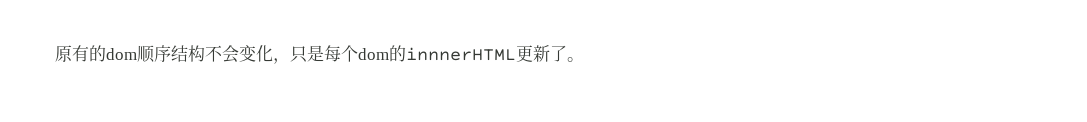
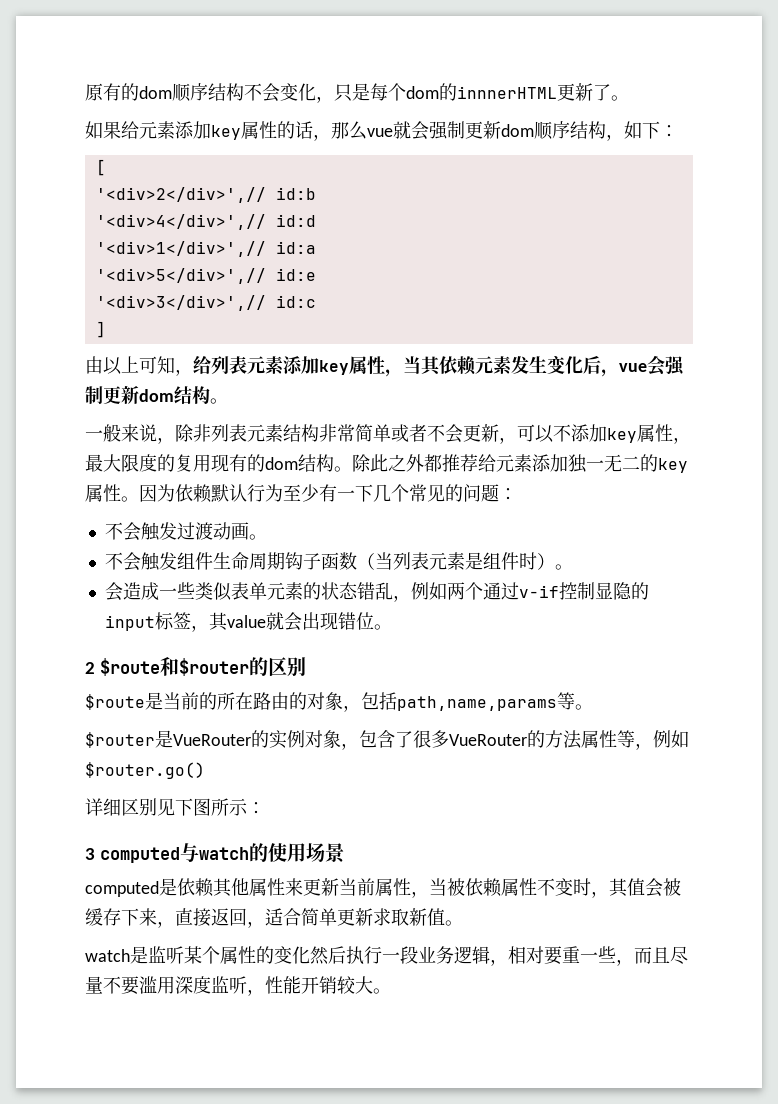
(584, 59) none -> [85,121,678,141] [95,159,106,176] [95,187,316,203] [95,214,316,230] [95,241,316,257] [95,268,316,284] [95,295,316,311] [95,321,106,338] [85,355,685,377] [85,386,228,405] [85,424,691,444] [85,454,688,473] [85,484,517,503] [104,522,267,541] [104,552,573,571] [104,582,649,602] [104,612,392,632] [85,657,307,677] [85,692,593,712] [85,730,689,750] [85,762,205,779] [85,798,265,816] [85,843,346,863] [85,878,681,898] [85,908,463,928] [85,946,688,966] [85,976,391,996] // 如果给元素添加key属性的话，那么vue就会强制更新dom顺序结构，如下： // [ // '<div>2</div>',// id:b // '<div>4</div>',// id:d // '<div>1</div>',// id:a // '<div>5</div>',// id:e // '<div>3</div>',// id:c // ] // 由以上可知，给列表元素添加key属性，当其依赖元素发生变化后，vue会强制更新dom结构。 // 一般来说，除非列表元素结构非常简单或者不会更新，可以不添加key属性，最大限度的复用现有的dom结构。除此之外都推荐给元素添加独一无二的key属性。因为依赖默认行为至少有一下几个常见的问题： // 不会触发过渡动画。 // 不会触发组件生命周期钩子函数（当列表元素是组件时）。 // 会造成一些类似表单元素的状态错乱，例如两个通过v-if控制显隐的input标签，其value就会出现错位。 // 2 $route和$router的区别 // $route是当前的所在路由的对象，包括path,name,params等。 // $router是VueRouter的实例对象，包含了很多VueRouter的方法属性等，例如$router.go() // 详细区别见下图所示： // 3 computed与watch的使用场景 // computed是依赖其他属性来更新当前属性，当被依赖属性不变时，其值会被缓存下来，直接返回，适合简单更新求取新值。 // watch是监听某个属性的变化然后执行一段业务逻辑，相对要重一些，而且尽量不要滥用深度监听，性能开销较大。

